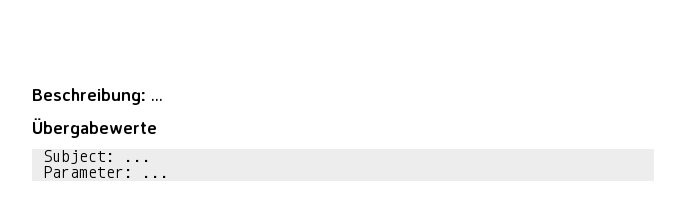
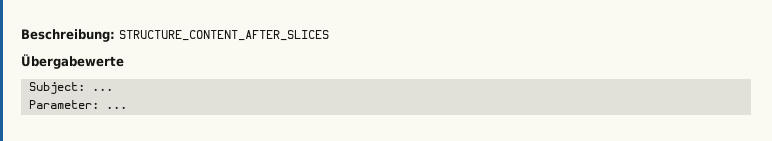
[151,98,163,101] ... -> [119,30,329,41] STRUCTURE_CONTENT_AFTER_SLICES

